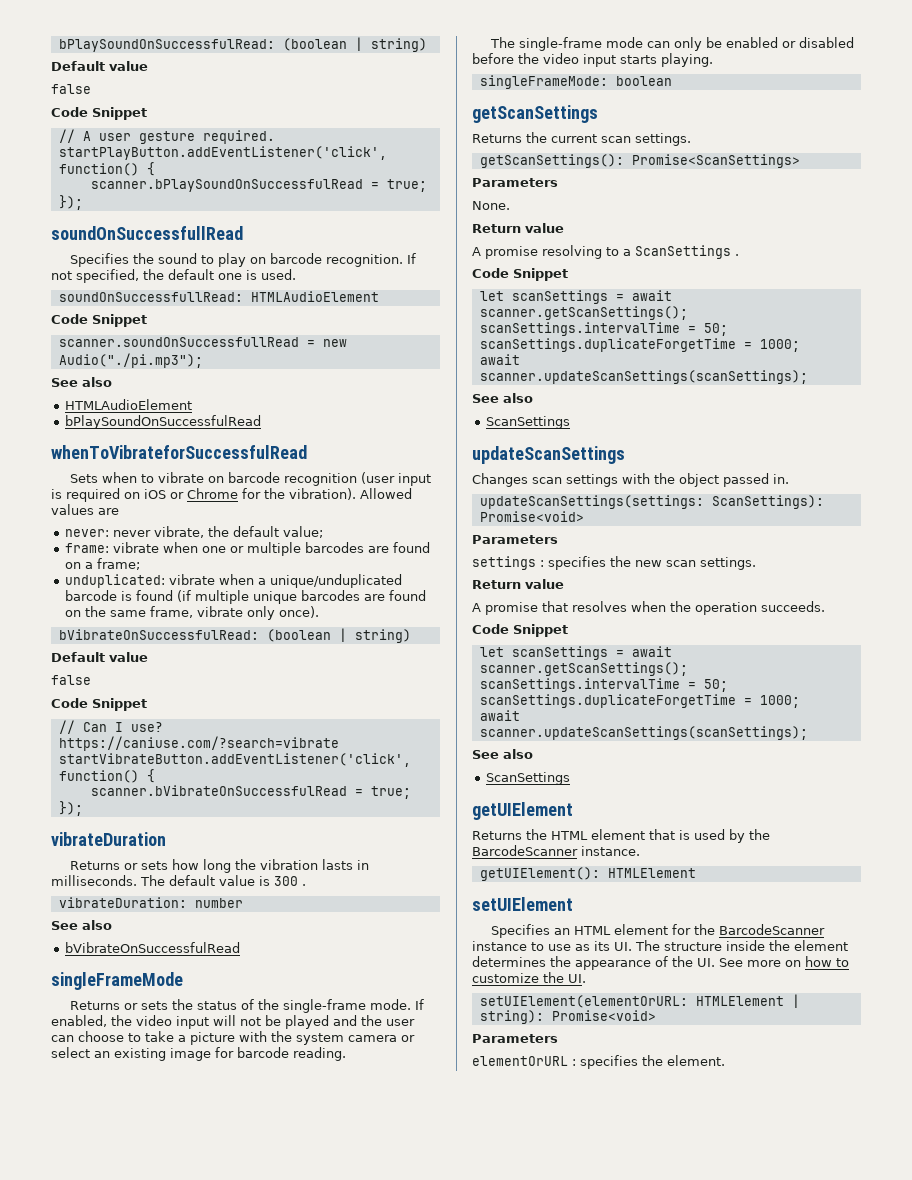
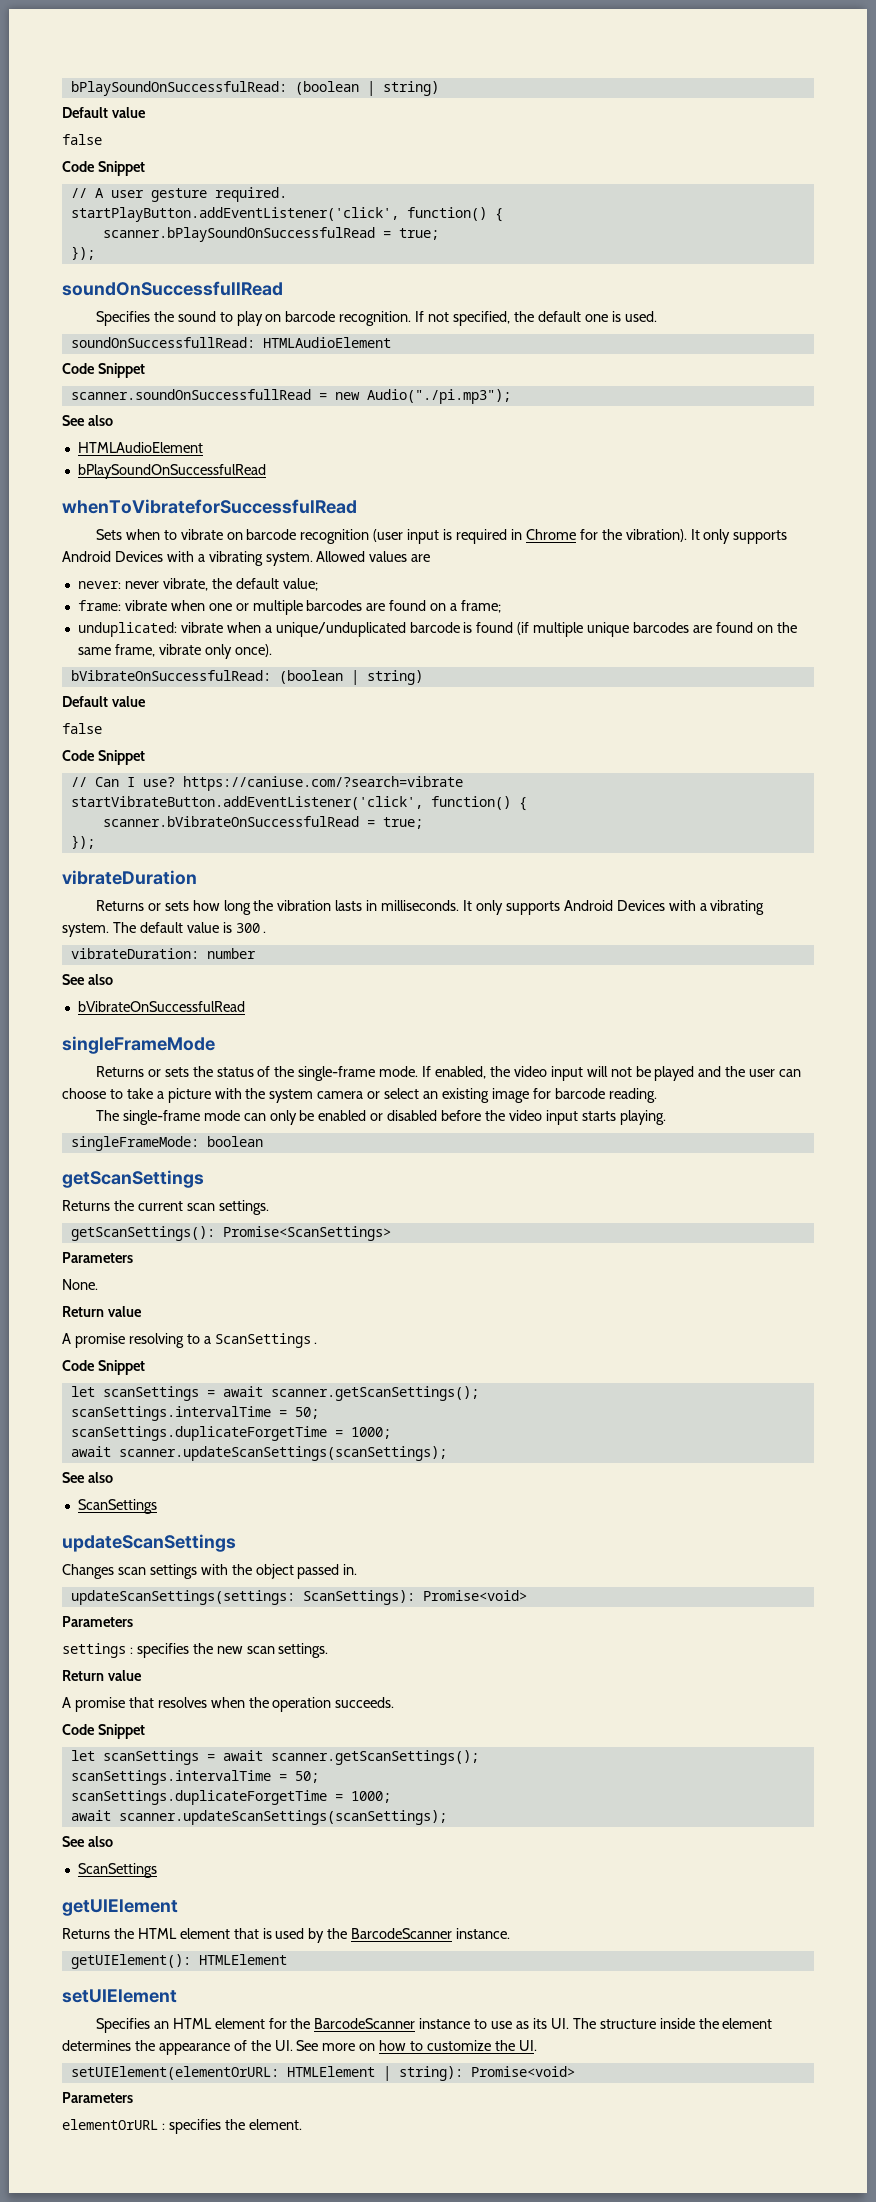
[124,489,184,499] on iOS or -> [510,529,522,540] in
(356, 494) none -> [690,529,788,544] [62,551,313,566] It only supports Android Devices with a vibrating system.
(137, 880) none -> [463,900,765,915] [62,923,109,937] It only supports Android Devices with a vibrating system.

